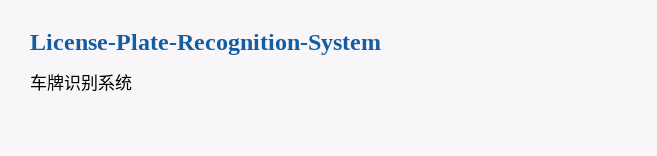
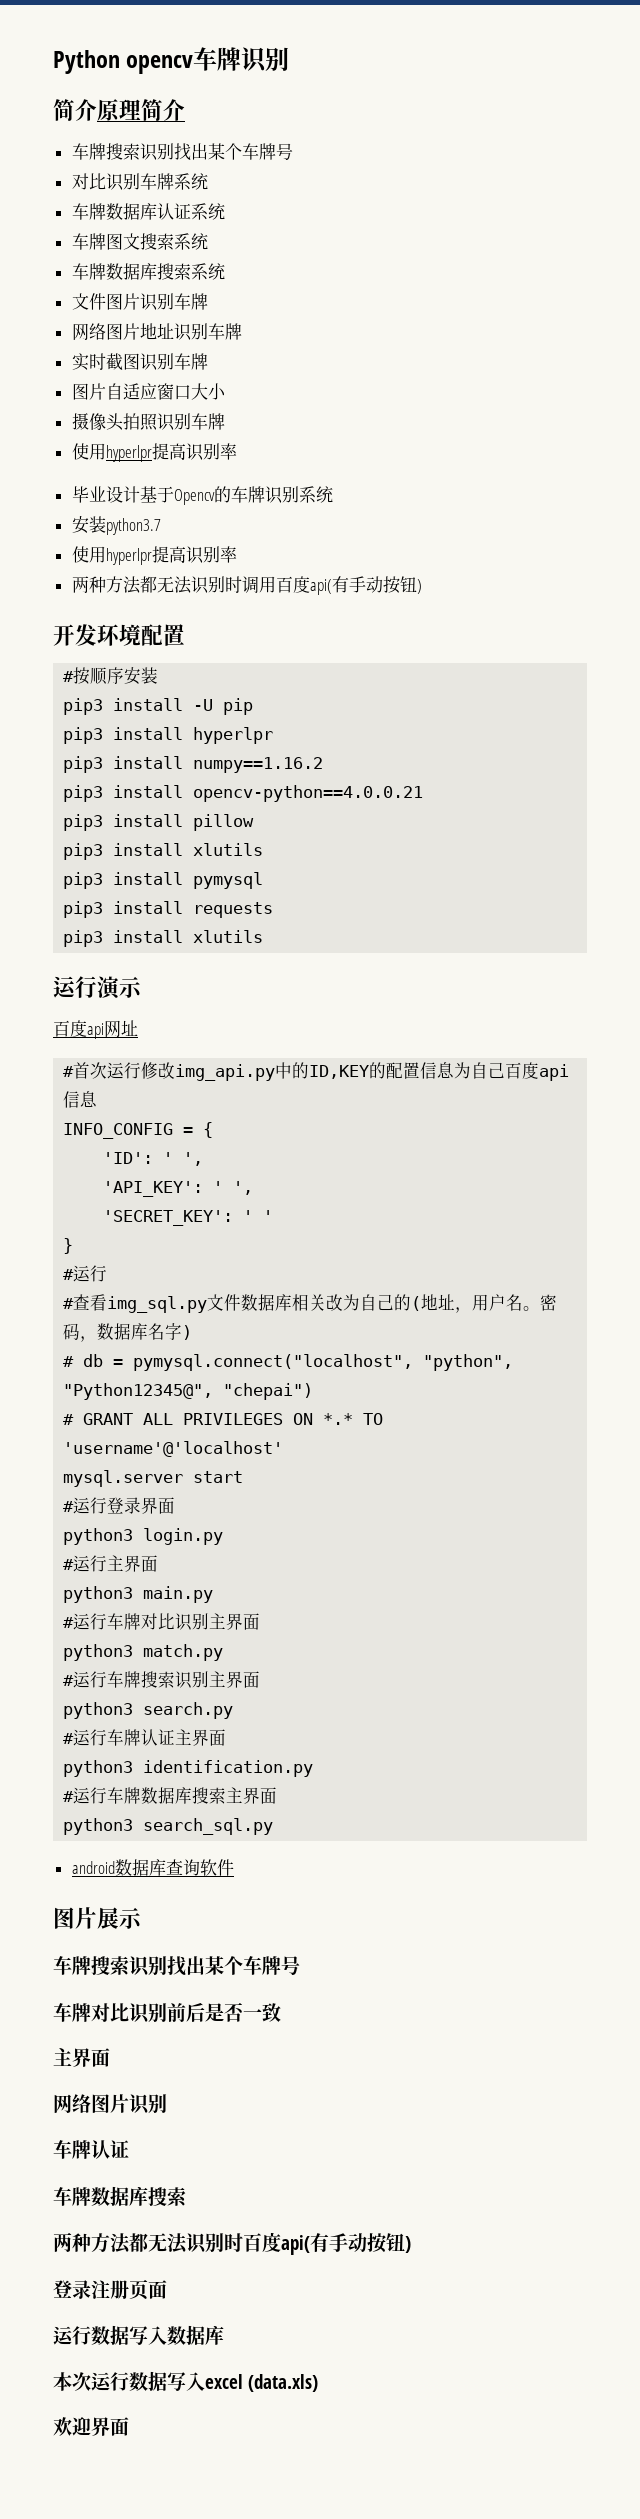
[30,34,381,55] [30,74,132,92] License-Plate-Recognition-System // 车牌识别系统 -> [53,47,290,74] [53,99,185,121] [71,143,293,161] [71,173,208,191] [71,203,225,220] [71,233,208,250] [71,263,225,280] [71,293,208,311] [71,323,242,341] [71,353,208,371] [71,383,226,400] [71,413,225,431] [71,443,237,462] [71,486,333,505] [71,516,161,535] [71,546,237,565] [71,576,422,595] [53,624,185,646] [63,667,159,685] [63,698,254,715] [63,727,274,744] [63,756,324,773] [63,785,424,802] [63,814,255,831] [63,843,264,860] [63,872,264,889] [63,901,274,918] [63,930,264,947] [53,976,142,1000] [53,1020,138,1039] [63,1062,570,1081] [63,1091,98,1108] [63,1122,214,1139] [103,1152,204,1166] [103,1181,254,1197] [103,1210,274,1226] [63,1238,74,1254] [63,1265,108,1282] [63,1294,558,1313] [63,1323,193,1342] [63,1354,514,1371] [63,1383,314,1400] [63,1413,384,1425] [63,1441,284,1457] [63,1470,244,1487] [63,1497,176,1514] [63,1528,224,1545] [63,1555,159,1572] [63,1586,214,1603] [63,1613,261,1631] [63,1644,224,1661] [63,1671,261,1689] [63,1702,234,1719] [63,1729,227,1746] [63,1760,314,1777] [63,1787,278,1804] [63,1818,274,1835] [71,1859,234,1876] [53,1907,142,1929] [53,1956,300,1977] [53,2002,281,2024] [53,2048,110,2067] [53,2094,167,2115] [53,2140,129,2159] [53,2186,186,2207] [53,2232,411,2255] [53,2279,167,2300] [53,2325,224,2345] [53,2371,319,2392] [53,2417,129,2436] Python opencv车牌识别 // 简介原理简介 // 车牌搜索识别找出某个车牌号 // 对比识别车牌系统 // 车牌数据库认证系统 // 车牌图文搜索系统 // 车牌数据库搜索系统 // 文件图片识别车牌 // 网络图片地址识别车牌 // 实时截图识别车牌 // 图片自适应窗口大小 // 摄像头拍照识别车牌 // 使用hyperlpr提高识别率 // 毕业设计基于Opencv的车牌识别系统 // 安装python3.7 // 使用hyperlpr提高识别率 // 两种方法都无法识别时调用百度api(有手动按钮) // 开发环境配置 // #按顺序安装 // pip3 install -U pip // pip3 install hyperlpr // pip3 install numpy==1.16.2 // pip3 install opencv-python==4.0.0.21 // pip3 install pillow // pip3 install xlutils // pip3 install pymysql // pip3 install requests // pip3 install xlutils // 运行演示 // 百度api网址 // #首次运行修改img_api.py中的ID,KEY的配置信息为自己百度api信息 // INFO_CONFIG = { // 'ID': ' ', // 'API_KEY': ' ', // 'SECRET_KEY': ' ' // } // #运行 // #查看img_sql.py文件数据库相关改为自己的(地址，用户名。密码，数据库名字) // # db = pymysql.connect("localhost", "python", "Python12345@", "chepai") // # GRANT ALL PRIVILEGES ON *.* TO 'username'@'localhost' // mysql.server start // #运行登录界面 // python3 login.py // #运行主界面 // python3 main.py // #运行车牌对比识别主界面 // python3 match.py // #运行车牌搜索识别主界面 // python3 search.py // #运行车牌认证主界面 // python3 identification.py // #运行车牌数据库搜索主界面 // python3 search_sql.py // android数据库查询软件 // 图片展示 // 车牌搜索识别找出某个车牌号 // 车牌对比识别前后是否一致 // 主界面 // 网络图片识别 // 车牌认证 // 车牌数据库搜索 // 两种方法都无法识别时百度api(有手动按钮) // 登录注册页面 // 运行数据写入数据库 // 本次运行数据写入excel (data.xls) // 欢迎界面

